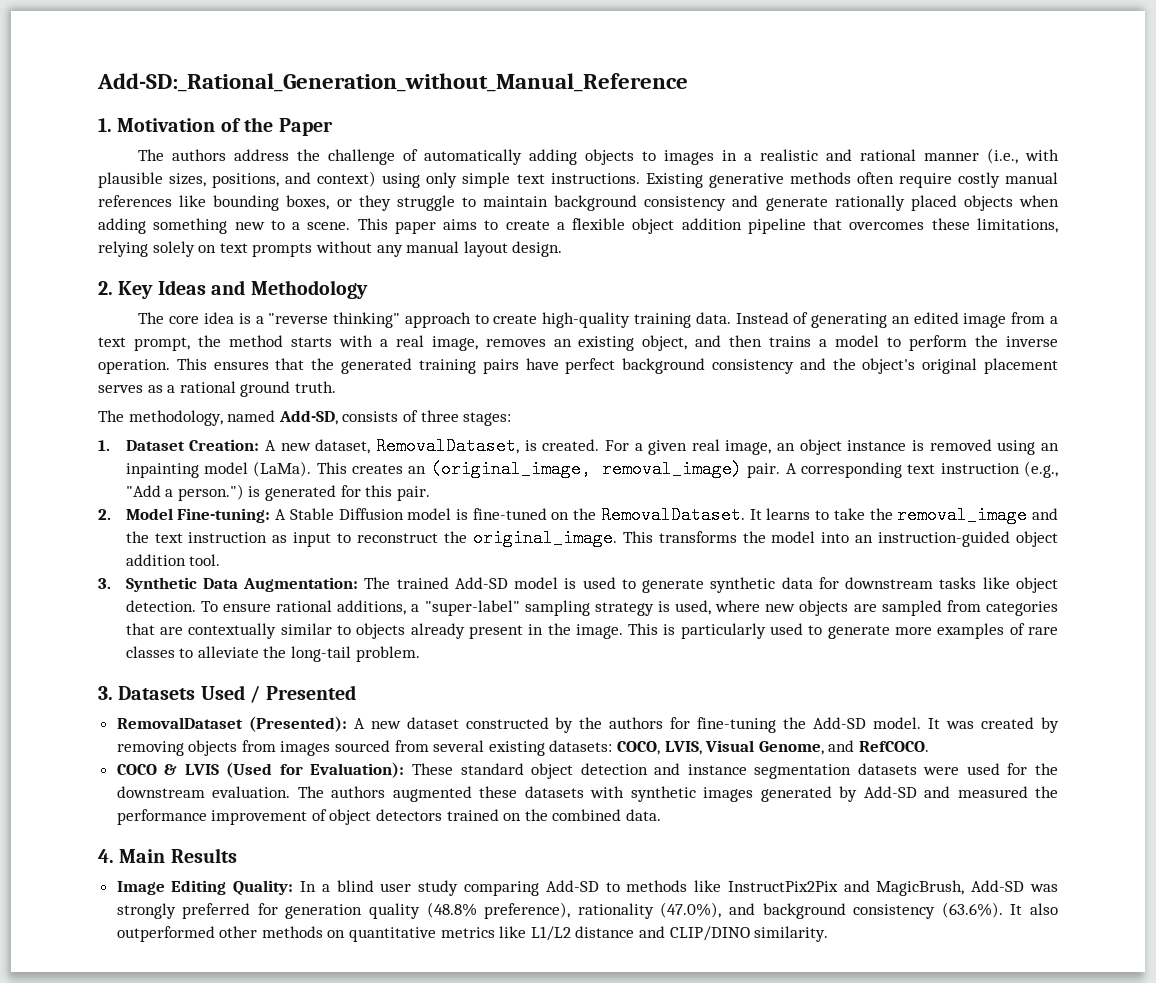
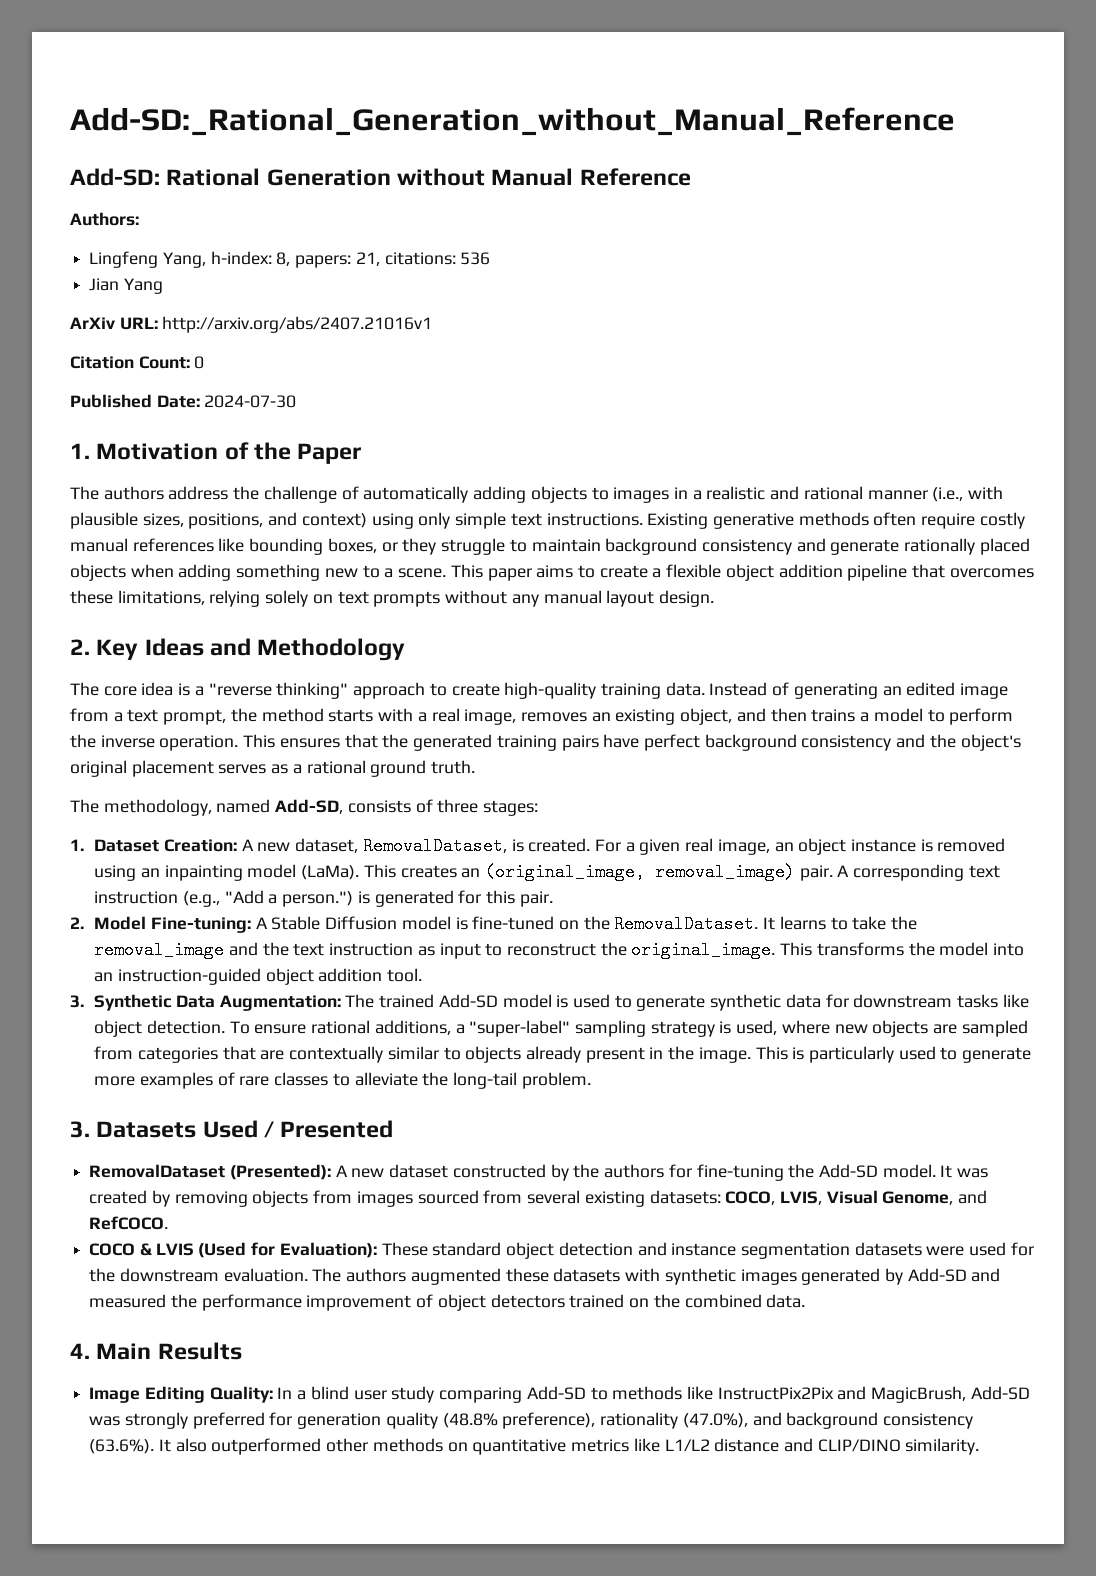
(688, 82) none -> [70,168,691,186] [70,212,139,226] [89,251,491,268] [89,278,163,294] [70,316,433,333] [70,356,205,369] [70,394,297,408] // Add-SD: Rational Generation without Manual Reference // Authors: // Lingfeng Yang, h-index: 8, papers: 21, citations: 536 // Jian Yang // ArXiv URL: http://arxiv.org/abs/2407.21016v1 // Citation Count: 0 // Published Date: 2024-07-30

